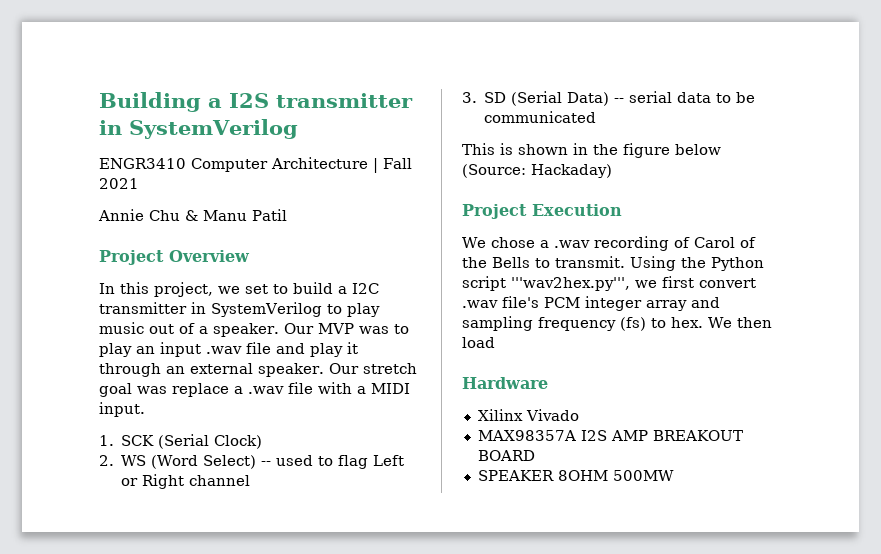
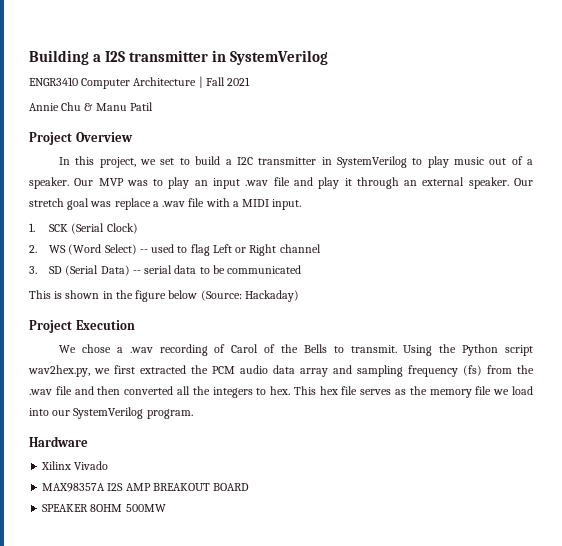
[511,277,630,291] '''wav2hex.py''', -> [28,365,90,377] wav2hex.py,
[699,278,756,288] [462,296,642,311] convert .wav file's PCM integer -> [140,365,295,374] extracted the PCM audio data
[651,317,772,328] [462,337,495,348] to hex. We then load -> [487,365,534,374] [29,386,533,398] [29,407,193,419] from the .wav file and then converted all the integers to hex. This hex file serves as the memory file we load into our SystemVerilog program.

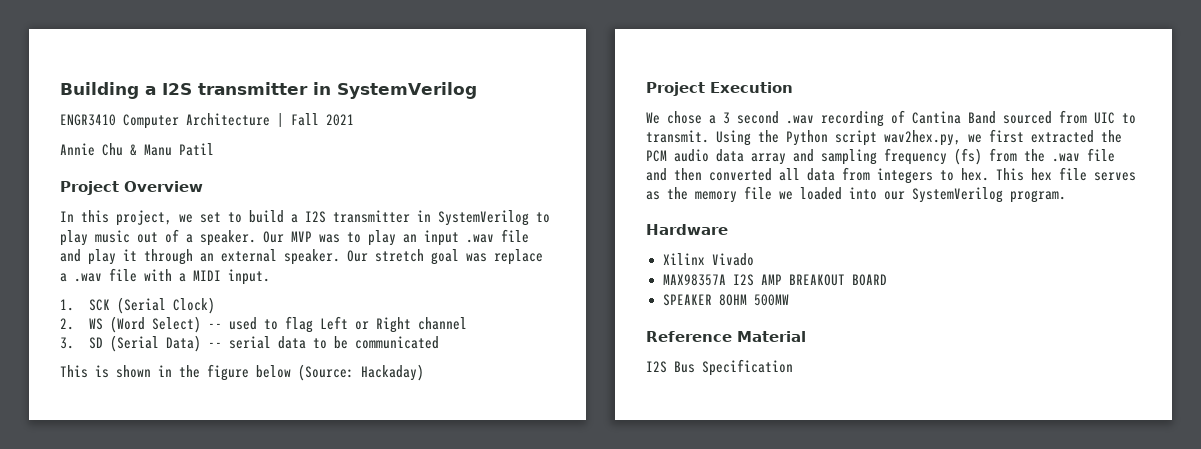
[236,157,253,165] I2C -> [305,211,326,223] I2S
(123, 350) none -> [723,111,779,124] 3 second
[231,344,327,353] Carol of the Bells -> [912,110,1115,124] Cantina Band sourced from UIC
[192,386,210,395] the -> [807,167,870,181] data from
[511,386,533,395] load -> [800,187,842,200] loaded
(166, 508) none -> [646,331,806,342] [646,359,793,376] // Reference Material // I2S Bus Specification

